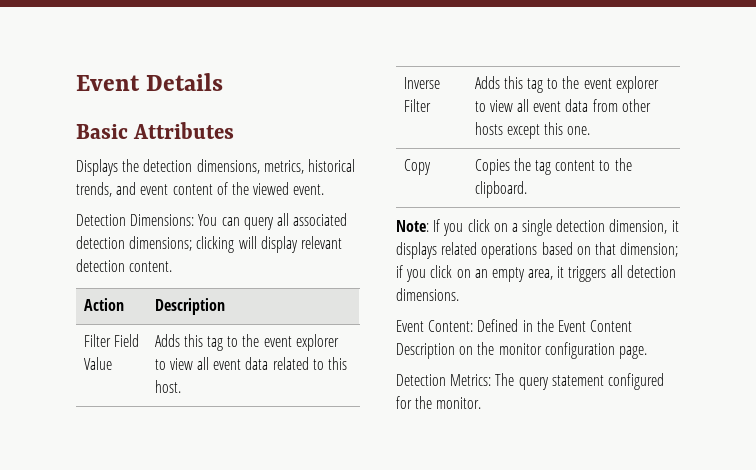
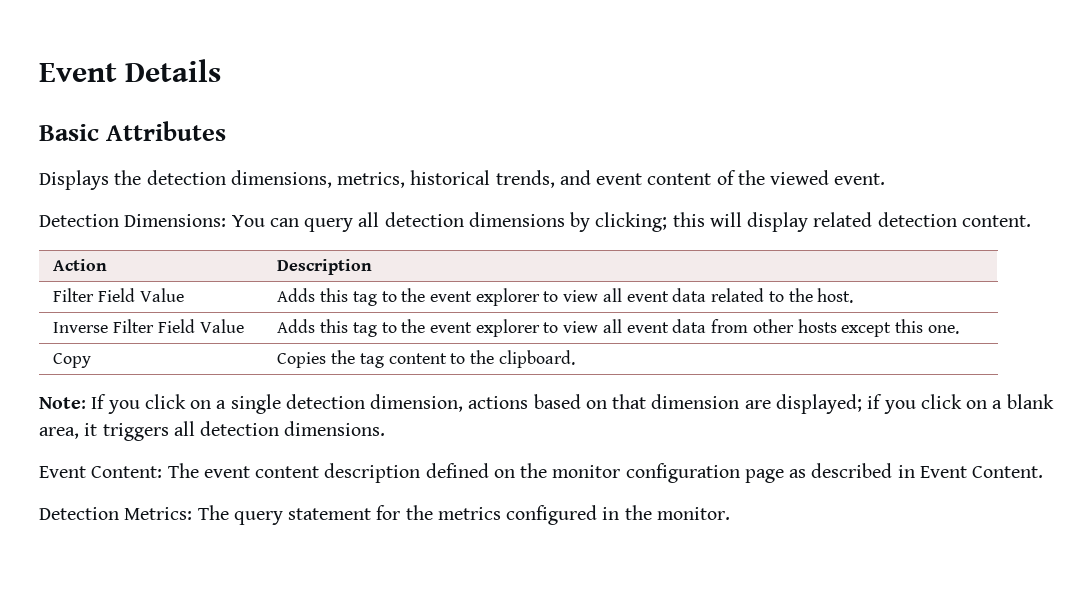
[293,213,348,226] [76,236,235,253] associated detection dimensions; clicking -> [384,212,705,232] detection dimensions by clicking; this
[300,236,342,249] relevant -> [813,212,873,227] related
[327,357,347,370] this -> [788,288,813,302] the
(431, 105) none -> [157,319,244,333] Field Value
[671,220,679,232] [396,242,679,259] it displays related operations based on that dimension; -> [468,394,862,414] actions based on that dimension are displayed;
[474,267,525,282] an empty -> [992,394,1054,409] a blank
[477,319,633,332] [396,342,647,359] Defined in the Event Content Description on the monitor configuration page. -> [167,463,1044,483] The event content description defined on the monitor configuration page as described in Event Content.
[607,373,664,390] configured -> (372, 514) none
(433, 402) none -> [437,505,652,525] metrics configured in the

